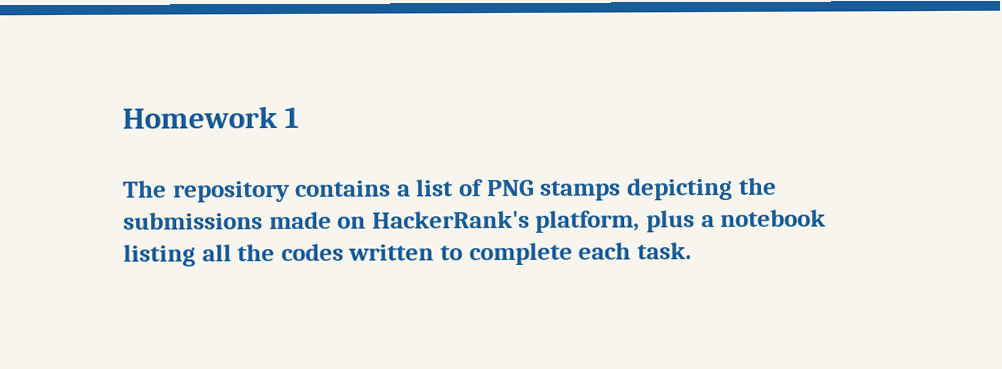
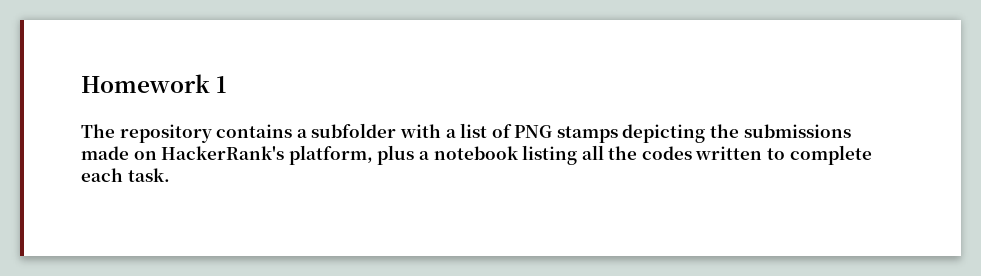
(411, 190) none -> [311,123,456,138] subfolder with a

